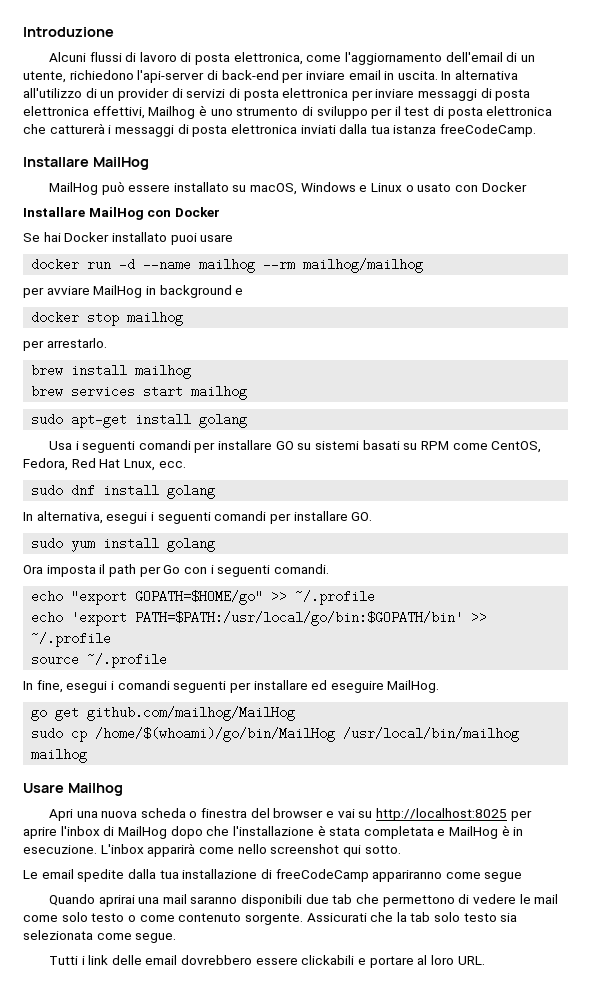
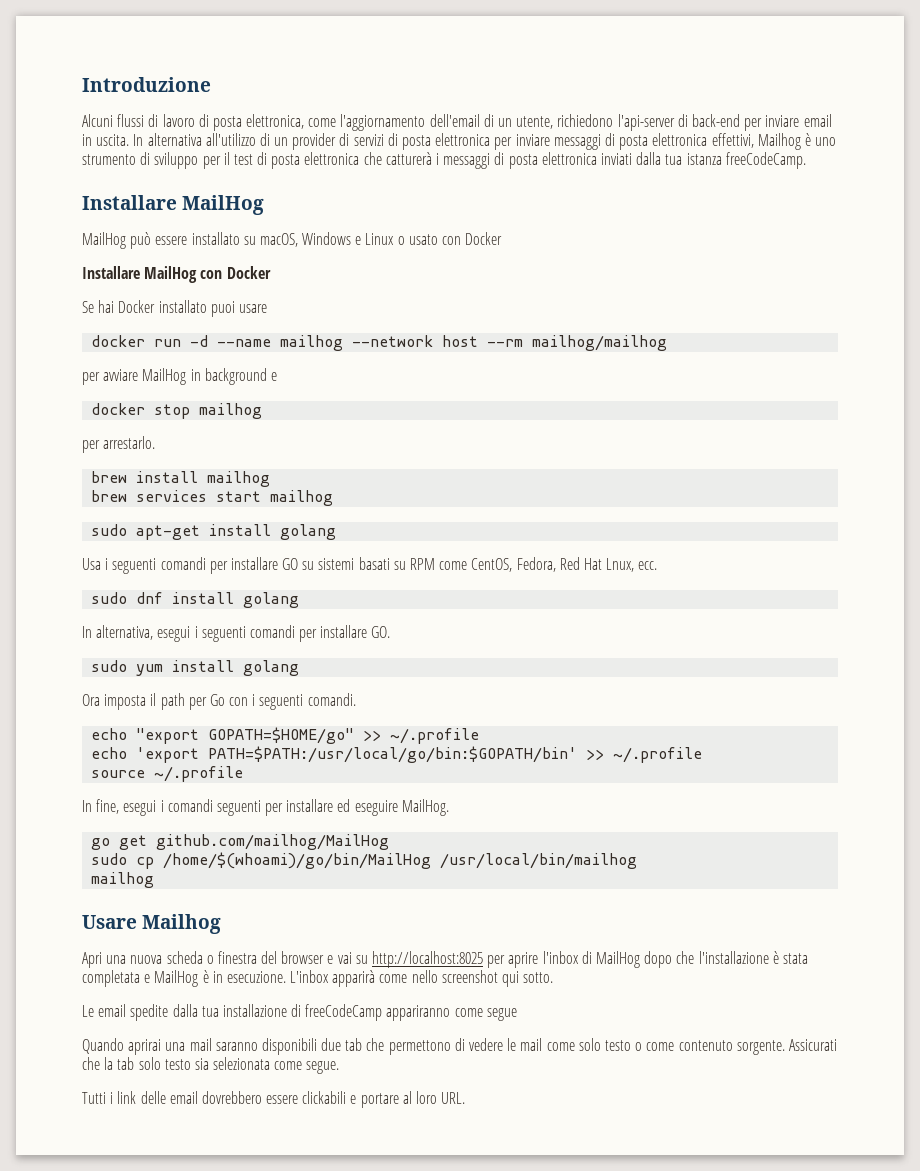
(256, 265) none -> [352,335,479,347] --network host

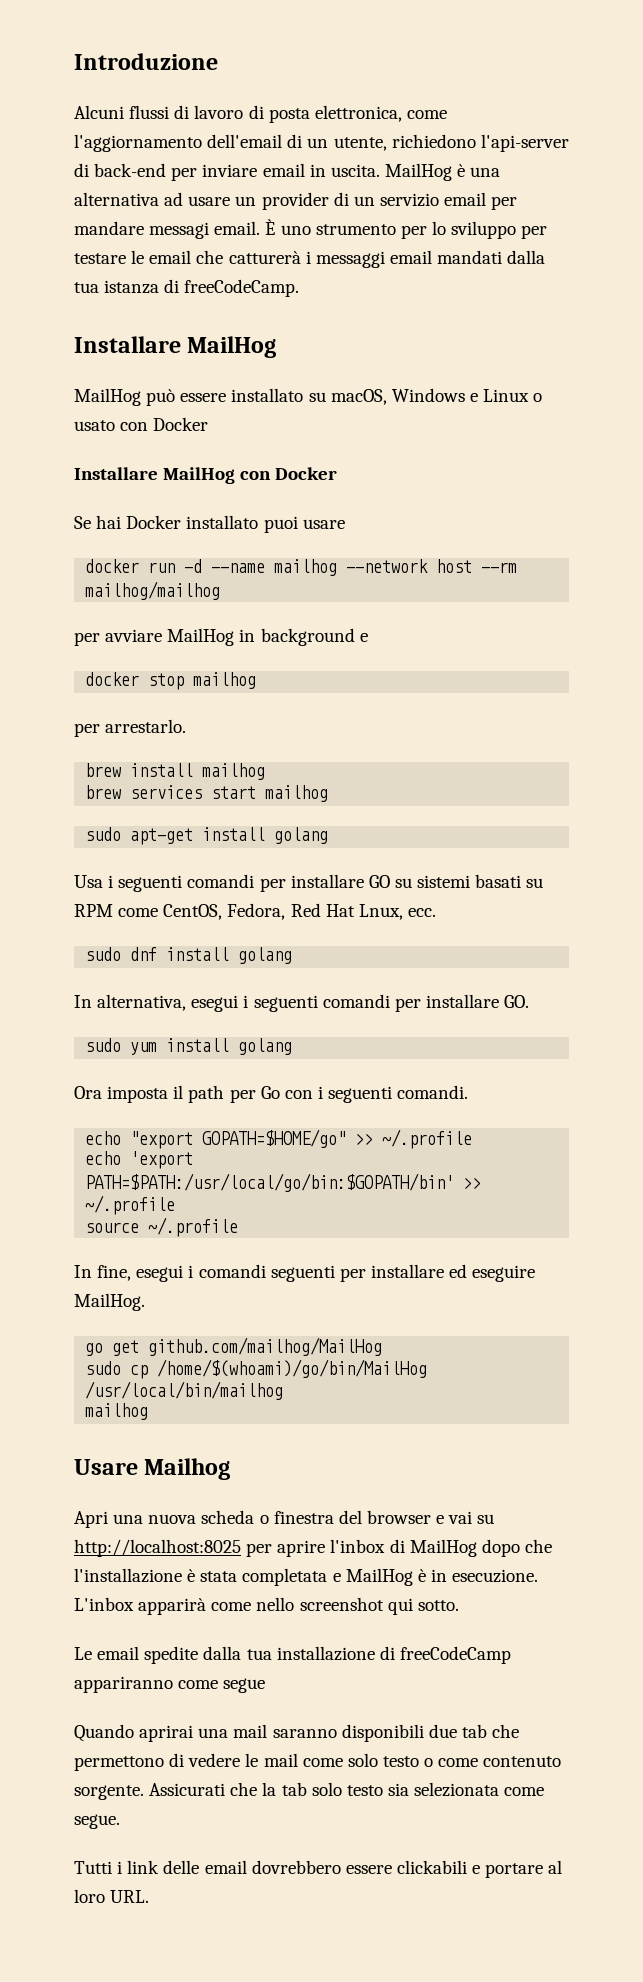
[133,133,837,150] [82,152,632,169] In alternativa all'utilizzo di un provider di servizi di posta elettronica per inviare messaggi di posta elettronica effettivi, Mailhog è uno strumento di sviluppo per il test di posta elettronica che catturerà i messaggi di posta elettronica inviati -> [384,163,501,181] [74,192,518,210] [74,219,548,239] [74,250,503,268] MailHog è una alternativa ad usare un provider di un servizio email per mandare messagi email. È uno strumento per lo sviluppo per testare le email che catturerà i messaggi email mandati
(722, 159) none -> [164,279,180,293] di

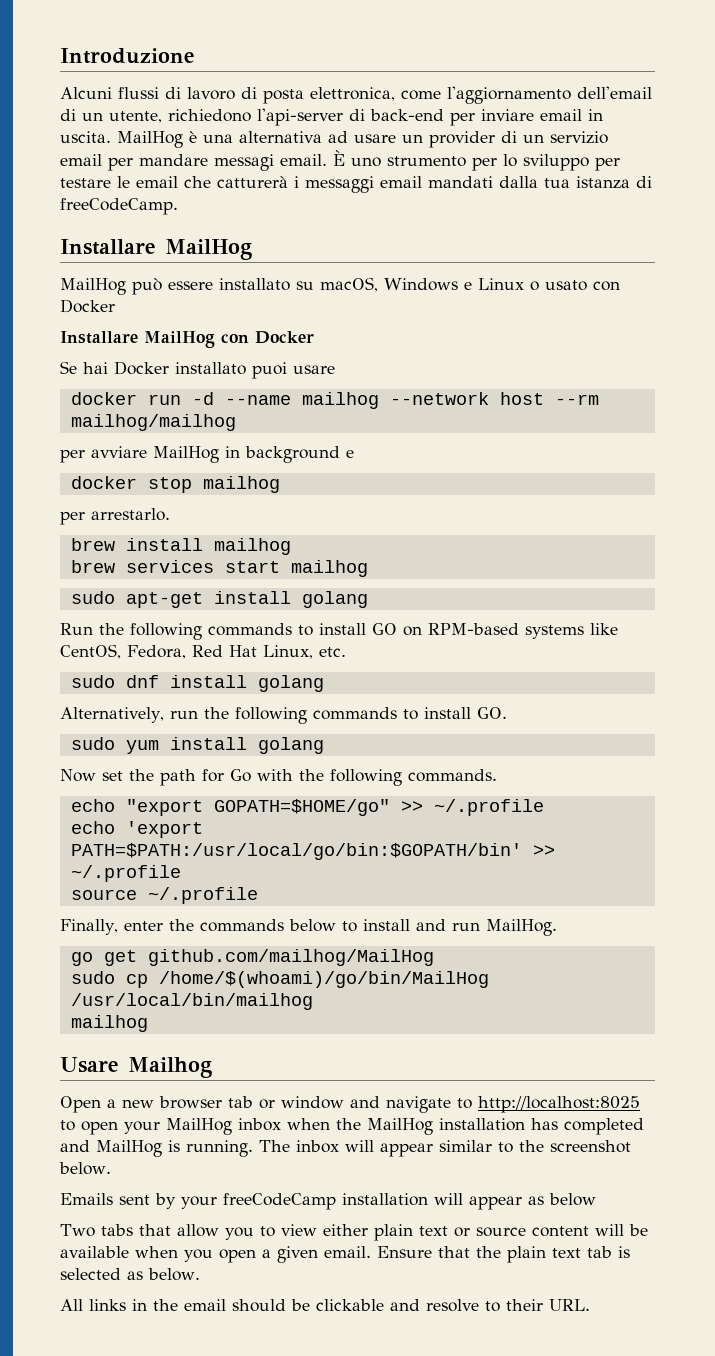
[74,874,544,892] [74,904,159,917] Usa i seguenti comandi per installare GO su sistemi basati su RPM come -> [60,623,618,640] Run the following commands to install GO on RPM-based systems like
[358,904,436,920] Lnux, ecc. -> [263,645,346,659] Linux, etc.
[74,994,499,1012] In alternativa, esegui i seguenti comandi per installare -> [60,707,471,724] Alternatively, run the following commands to install
[74,1085,469,1103] Ora imposta il path per Go con i seguenti comandi. -> [60,769,497,786] Now set the path for Go with the following commands.
[74,1264,536,1282] In fine, esegui i comandi seguenti per installare ed eseguire -> [60,919,480,935] Finally, enter the commands below to install and run
[74,1510,495,1528] [74,1539,552,1557] [74,1568,539,1586] [74,1597,459,1615] [74,1646,511,1664] [74,1676,266,1693] [74,1724,520,1742] [74,1753,562,1771] [74,1782,545,1800] [74,1814,120,1829] [74,1860,563,1878] [74,1889,105,1903] Apri una nuova scheda o finestra del browser e vai su http://localhost:8025 per aprire l'inbox di MailHog dopo che l'installazione è stata completata e MailHog è in esecuzione. L'inbox apparirà come nello screenshot qui sotto. // Le email spedite dalla tua installazione di freeCodeCamp appariranno come segue // Quando aprirai una mail saranno disponibili due tab che permettono di vedere le mail come solo testo o come contenuto sorgente. Assicurati che la tab solo testo sia selezionata come segue. // Tutti i link delle email dovrebbero essere clickabili e portare al loro -> [60,1096,640,1113] [60,1118,644,1135] [60,1140,631,1157] [59,1162,111,1175] [60,1193,596,1210] [60,1224,648,1241] [60,1246,630,1263] [60,1268,200,1281] [60,1299,543,1312] Open a new browser tab or window and navigate to http://localhost:8025 to open your MailHog inbox when the MailHog installation has completed and MailHog is running. The inbox will appear similar to the screenshot below. // Emails sent by your freeCodeCamp installation will appear as below // Two tabs that allow you to view either plain text or source content will be available when you open a given email. Ensure that the plain text tab is selected as below. // All links in the email should be clickable and resolve to their

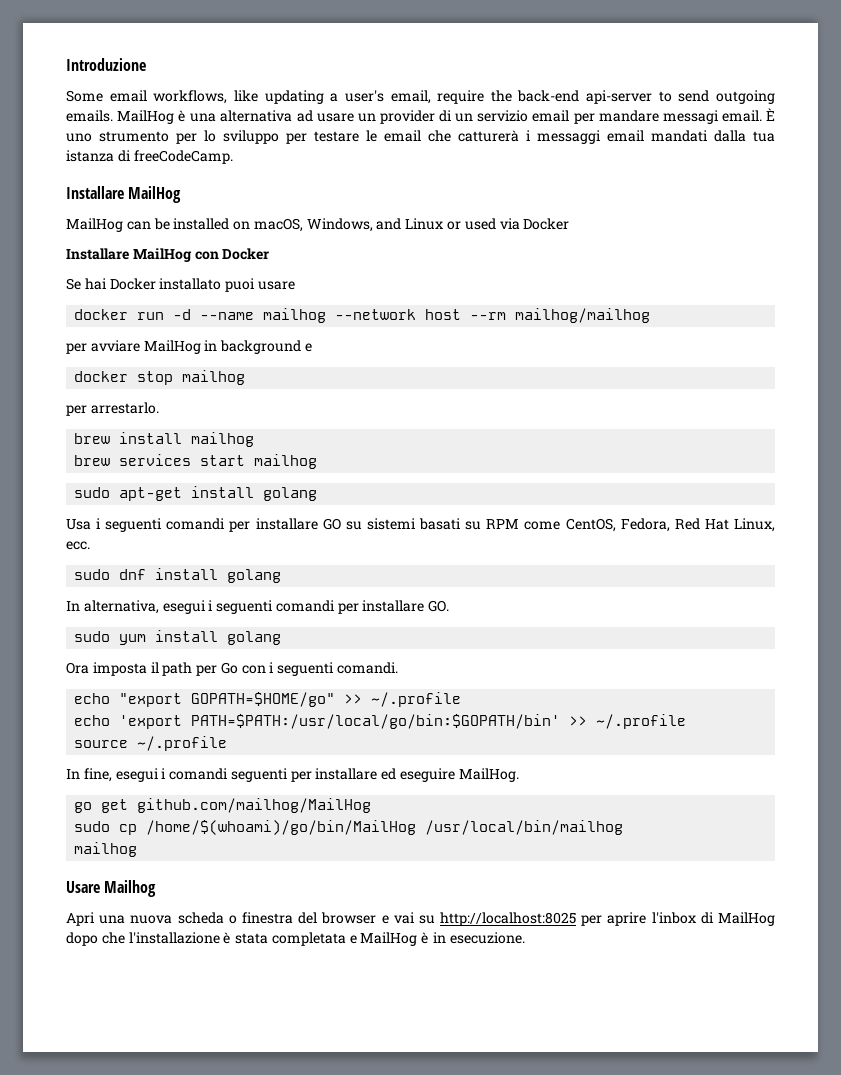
[60,86,652,104] [60,108,603,126] [60,131,111,143] Alcuni flussi di lavoro di posta elettronica, come l'aggiornamento dell'email di un utente, richiedono l'api-server di back-end per inviare email in uscita. -> [66,90,775,104] [66,110,113,122] Some email workflows, like updating a user's email, require the back-end api-server to send outgoing emails.
[132,277,620,295] può essere installato su macOS, Windows e Linux o usato con -> [126,218,520,232] can be installed on macOS, Windows, and Linux or used via
[60,623,618,640] Run the following commands to install GO on RPM-based systems like -> [66,518,561,532] Usa i seguenti comandi per installare GO su sistemi basati su RPM come
[319,647,346,657] etc. -> [66,541,90,550] ecc.
[60,707,471,724] Alternatively, run the following commands to install -> [66,600,425,614] In alternativa, esegui i seguenti comandi per installare
[60,769,497,786] Now set the path for Go with the following commands. -> [66,662,399,676] Ora imposta il path per Go con i seguenti comandi.
[60,919,480,935] Finally, enter the commands below to install and run -> [66,768,456,782] In fine, esegui i comandi seguenti per installare ed eseguire
[60,1096,640,1113] [60,1118,644,1135] [60,1140,631,1157] [59,1162,111,1175] [60,1193,596,1210] [60,1224,648,1241] [60,1246,630,1263] [60,1268,200,1281] [60,1299,590,1312] Open a new browser tab or window and navigate to http://localhost:8025 to open your MailHog inbox when the MailHog installation has completed and MailHog is running. The inbox will appear similar to the screenshot below. // Emails sent by your freeCodeCamp installation will appear as below // Two tabs that allow you to view either plain text or source content will be available when you open a given email. Ensure that the plain text tab is selected as below. // All links in the email should be clickable and resolve to their URL. -> [66,912,775,926] [66,932,525,946] Apri una nuova scheda o finestra del browser e vai su http://localhost:8025 per aprire l'inbox di MailHog dopo che l'installazione è stata completata e MailHog è in esecuzione.

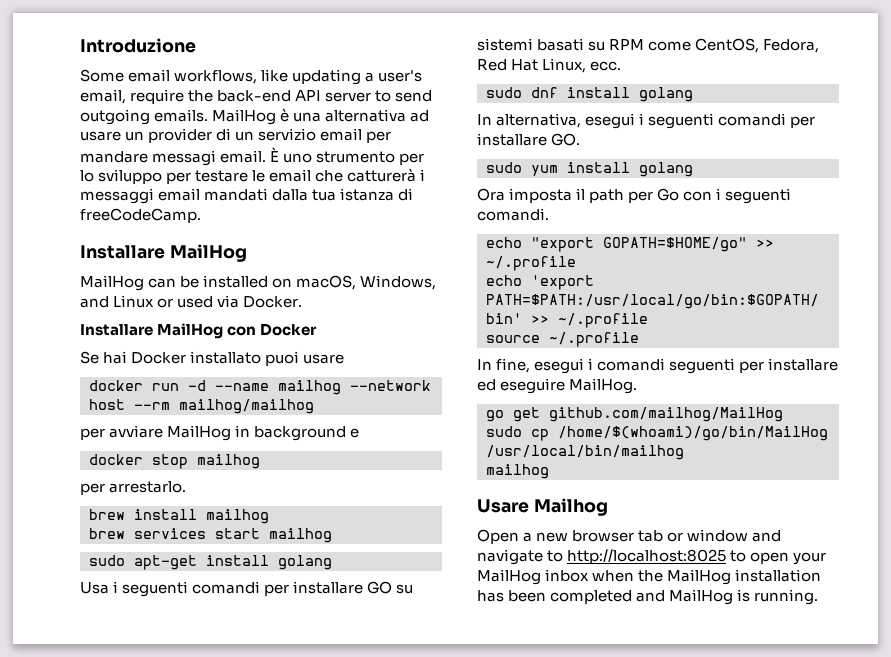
[586,90,653,104] api-server -> [295,90,372,102] API server
[523,218,570,230] Docker -> [243,296,303,308] Docker.
[66,912,775,926] [66,932,525,946] Apri una nuova scheda o finestra del browser e vai su http://localhost:8025 per aprire l'inbox di MailHog dopo che l'installazione è stata completata e MailHog è in esecuzione. -> [477,529,782,544] [477,549,827,565] [477,569,822,585] [477,589,819,605] Open a new browser tab or window and navigate to http://localhost:8025 to open your MailHog inbox when the MailHog installation has been completed and MailHog is running.

